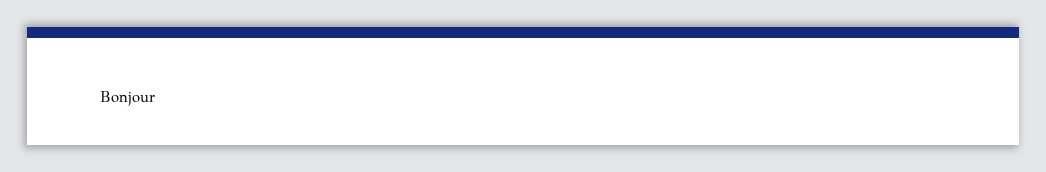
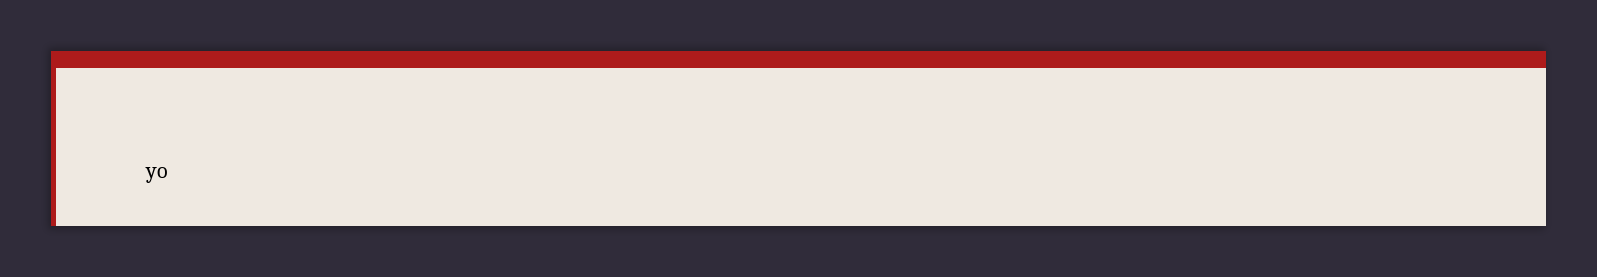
[100,91,155,106] Bonjour -> [145,167,168,183] yo

